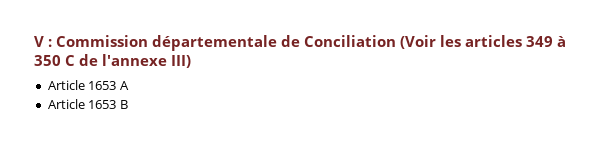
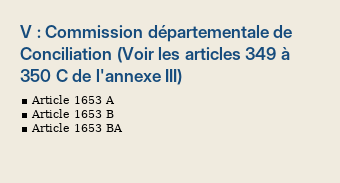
(128, 104) none -> [31,123,124,132] // Article 1653 BA

